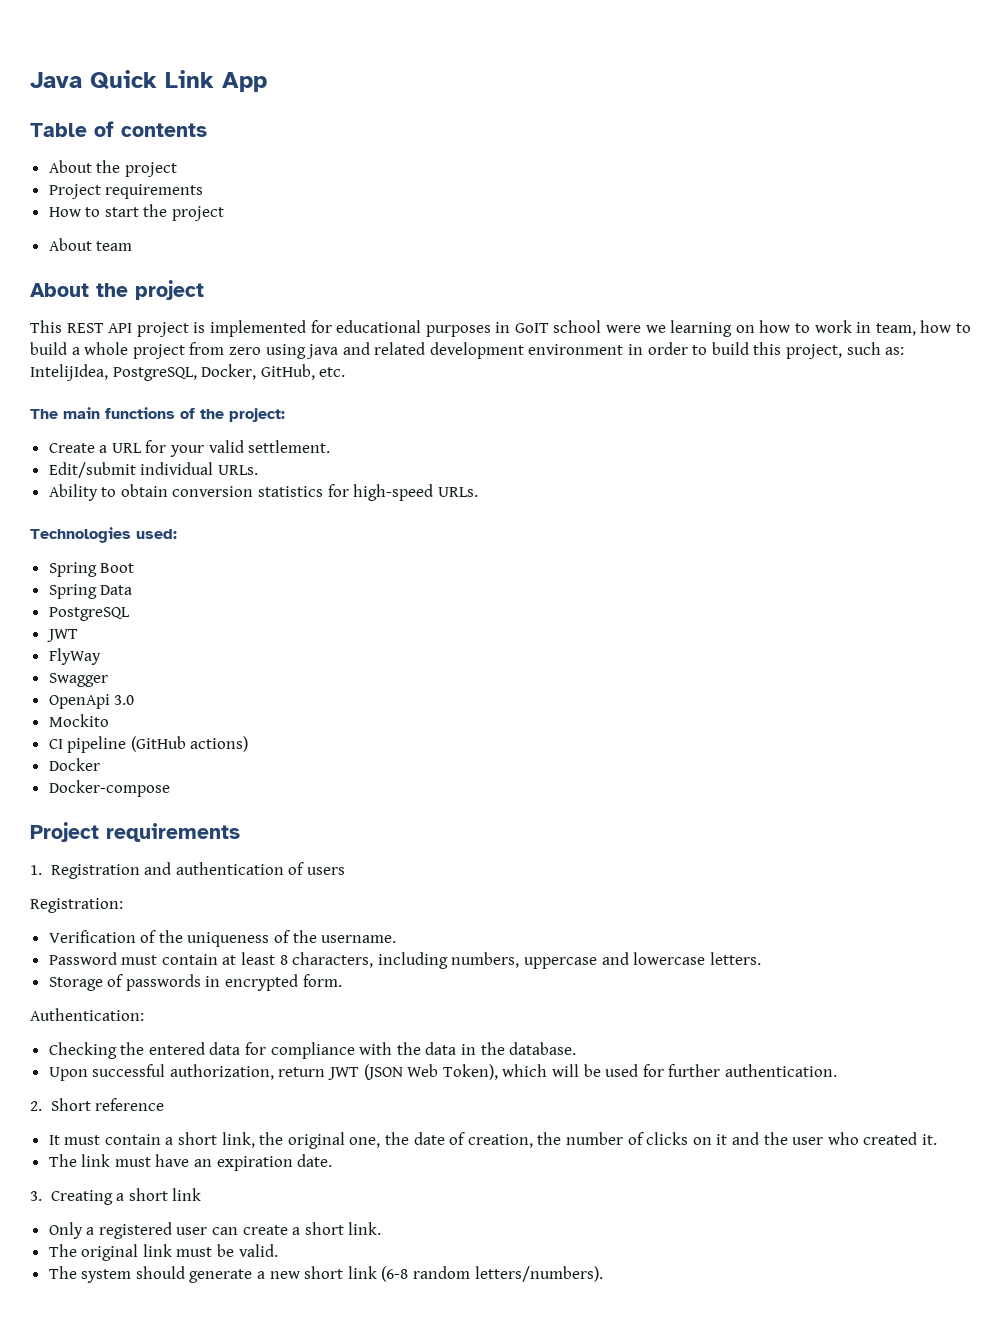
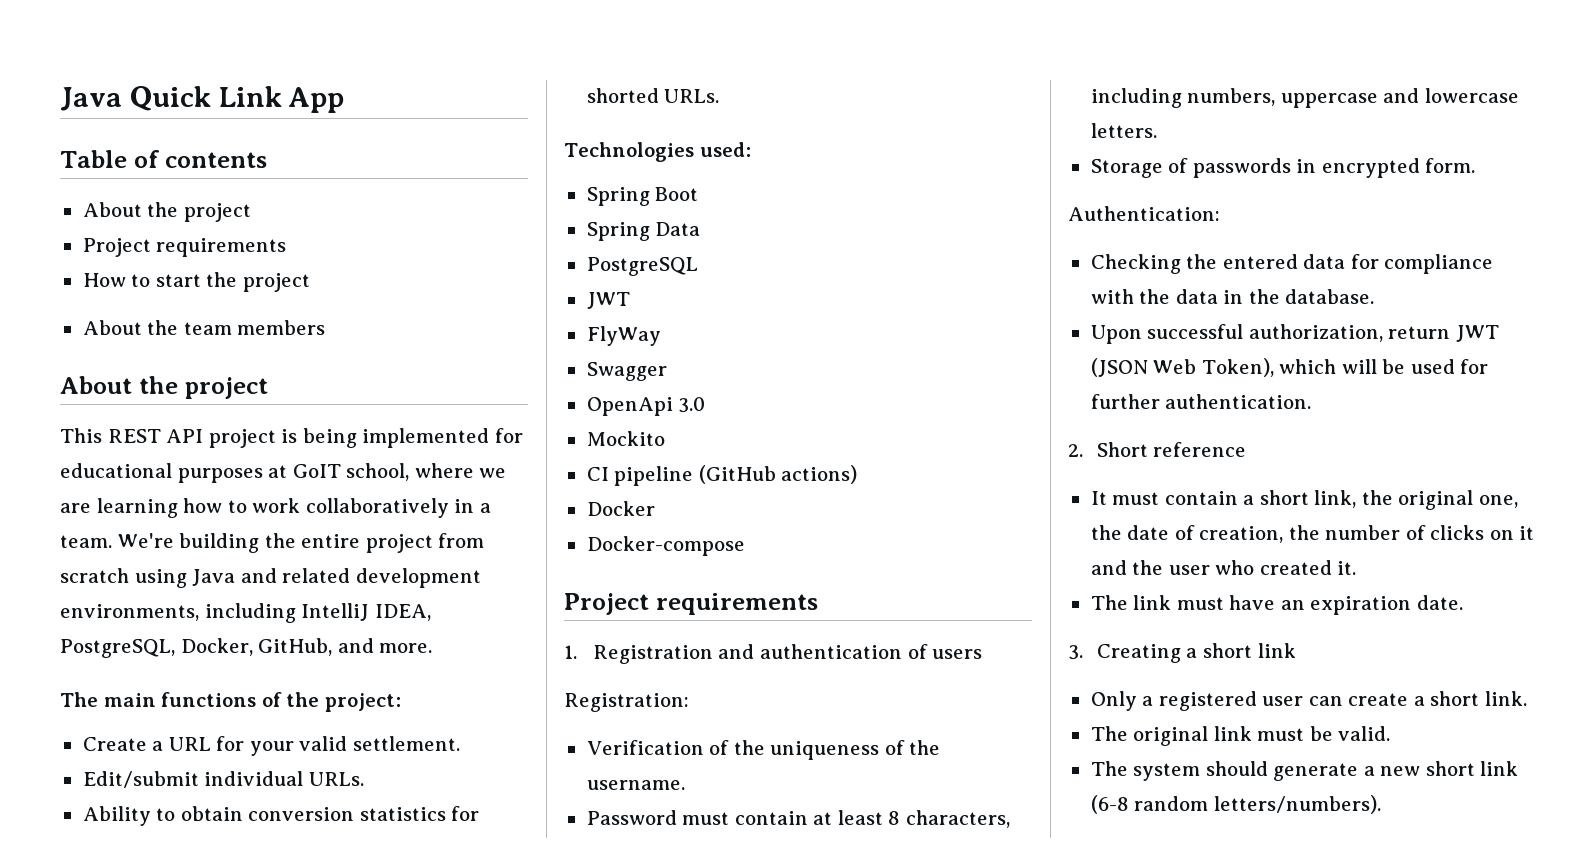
(92, 244) none -> [147,320,179,335] the
(133, 246) none -> [237,320,326,335] members
(206, 327) none -> [302,428,357,448] being
[495,320,971,337] [30,342,905,359] [30,364,108,381] in GoIT school were we learning on how to work in team, how to build a whole project from zero using java and related development environment in order to build this project, such as: IntelijIdea, -> [268,463,507,481] [60,498,491,518] [60,533,485,553] [60,568,481,588] [60,603,431,623] at GoIT school, where we are learning how to work collaboratively in a team. We're building the entire project from scratch using Java and related development environments, including IntelliJ IDEA,
[319,367,346,377] etc. -> [337,638,433,653] and more.
[353,484,434,501] high-speed -> [586,88,659,103] shorted

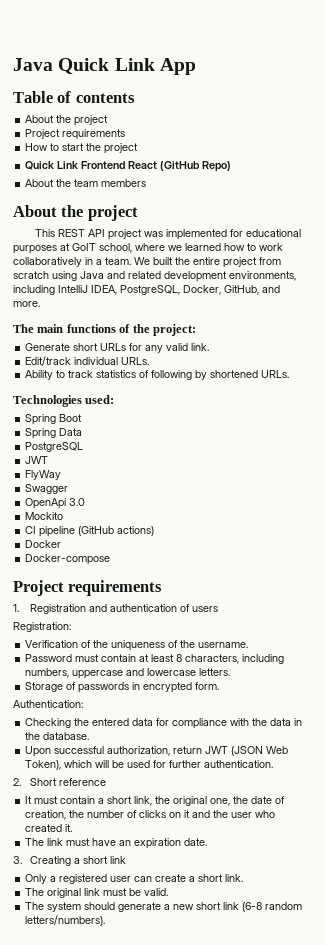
(310, 282) none -> [25,161,232,172] // Quick Link Frontend React (GitHub Repo)
[281,428,357,448] is being -> [143,231,163,237] was
[60,498,178,518] are learning -> [185,243,221,251] learned
[117,533,260,553] We're building -> [134,257,173,265] We built
[82,736,460,756] [82,771,364,788] [82,806,480,826] [586,88,659,103] Create a URL for your valid settlement. // Edit/submit individual URLs. // Ability to obtain conversion statistics for shorted -> [25,343,210,353] [25,356,150,366] [25,370,259,380] Generate short URLs for any valid link. // Edit/track individual URLs. // Ability to track statistics of following by shortened

